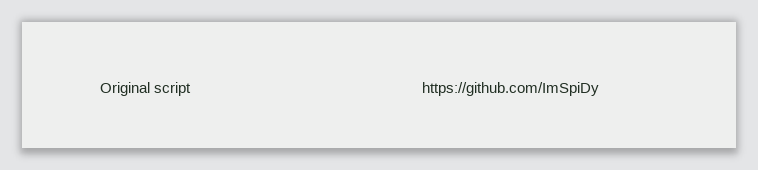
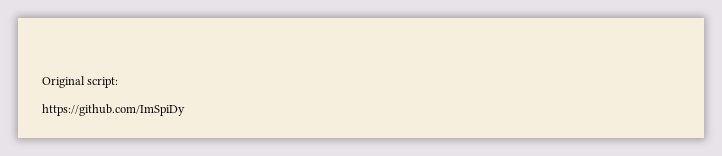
[154,82,192,96] script -> [87,77,119,88] script:

